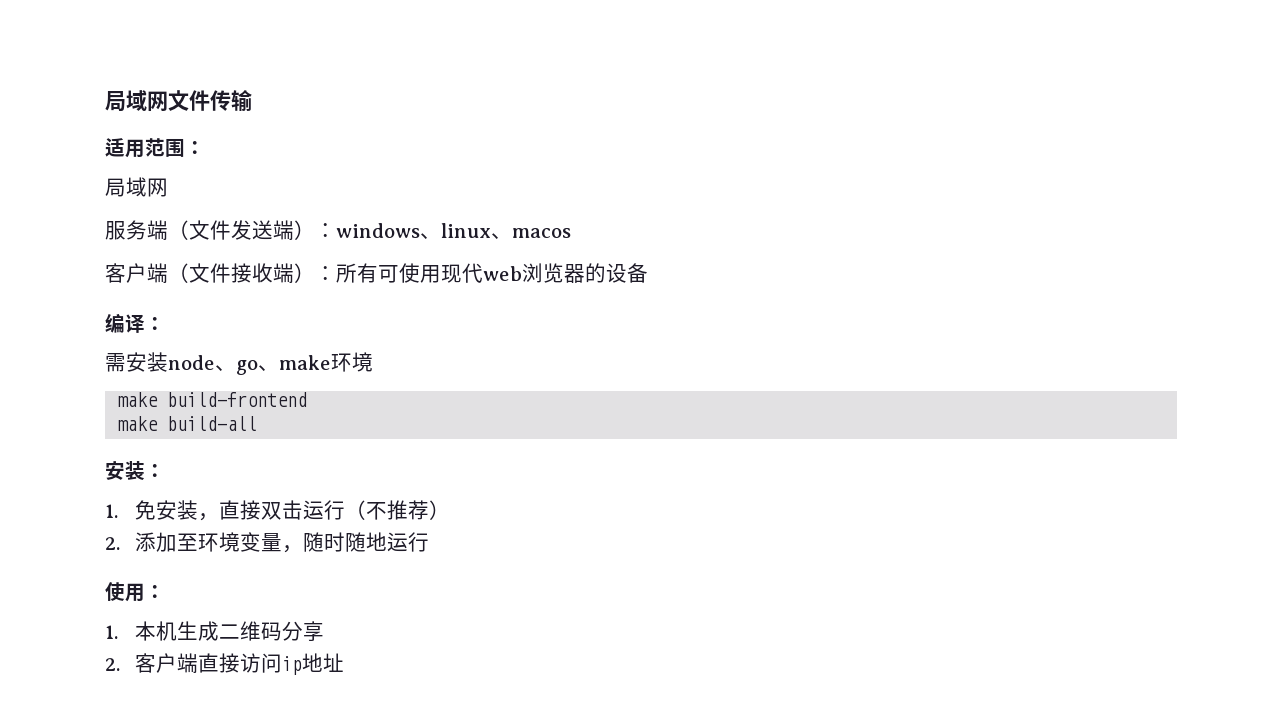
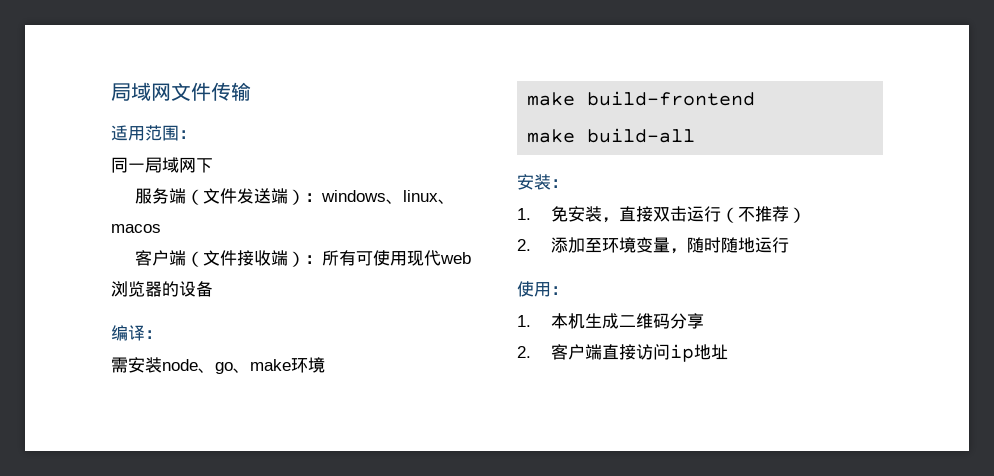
[105,177,168,197] 局域网 -> [111,157,213,173] 同一局域网下

